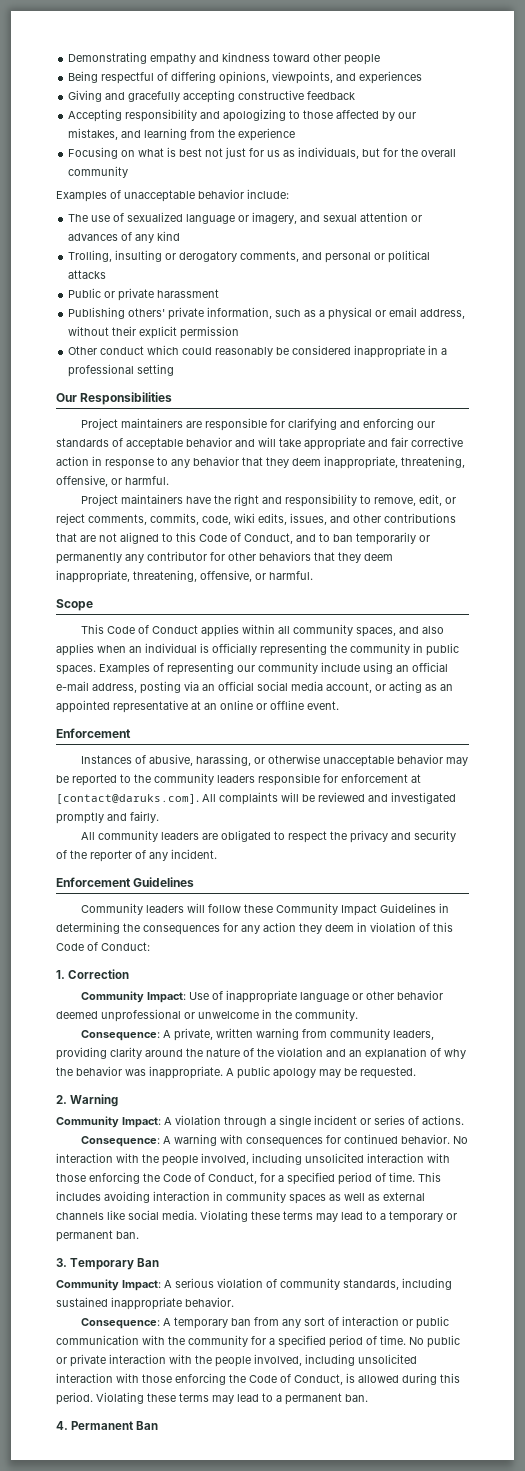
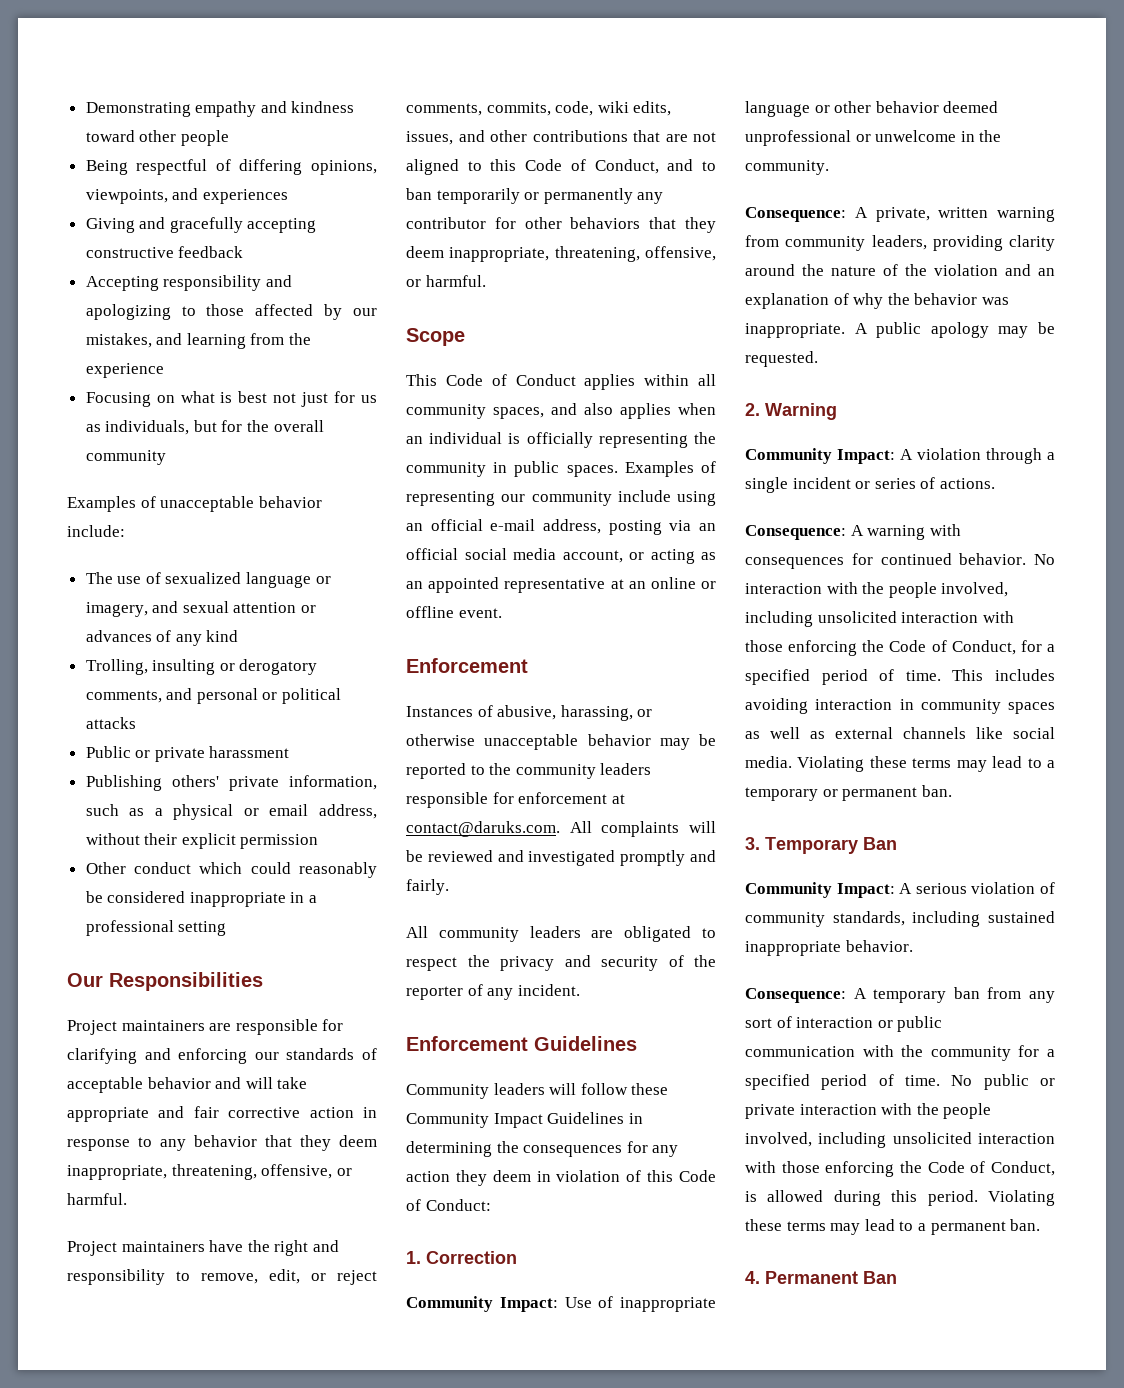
[56,794,199,804] [contact@daruks.com]. -> [406,821,560,837] contact@daruks.com.

